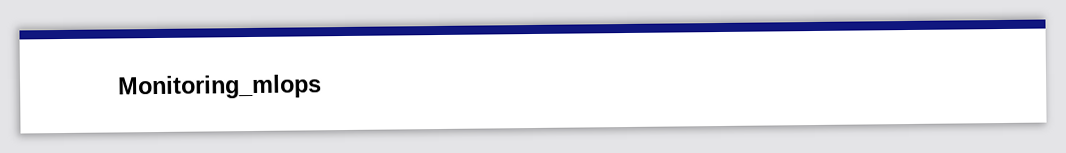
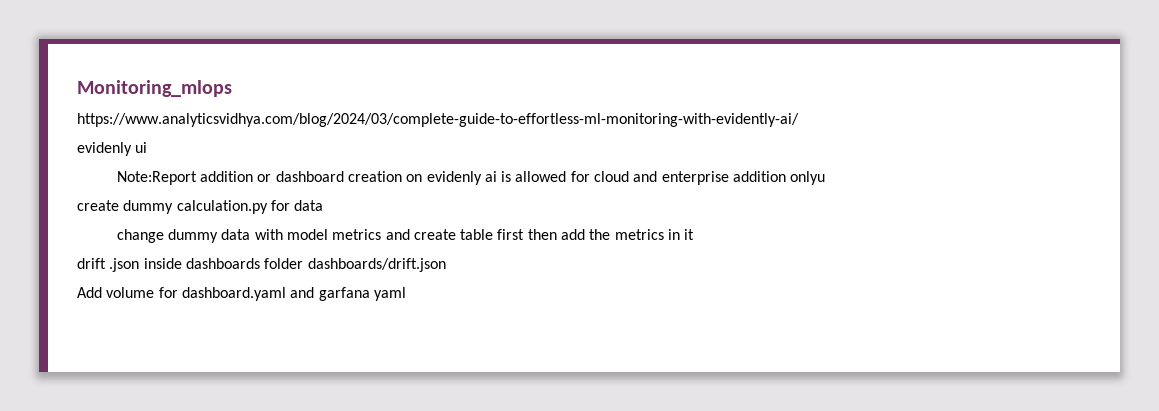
(322, 87) none -> [77,113,799,127] [77,142,148,156] [116,171,826,185] [77,200,324,214] [116,229,695,243] [77,258,446,272] [77,287,406,301] // https://www.analyticsvidhya.com/blog/2024/03/complete-guide-to-effortless-ml-monitoring-with-evidently-ai/ // evidenly ui // Note:Report addition or dashboard creation on evidenly ai is allowed for cloud and enterprise addition onlyu // create dummy calculation.py for data // change dummy data with model metrics and create table first then add the metrics in it // drift .json inside dashboards folder dashboards/drift.json // Add volume for dashboard.yaml and garfana yaml

